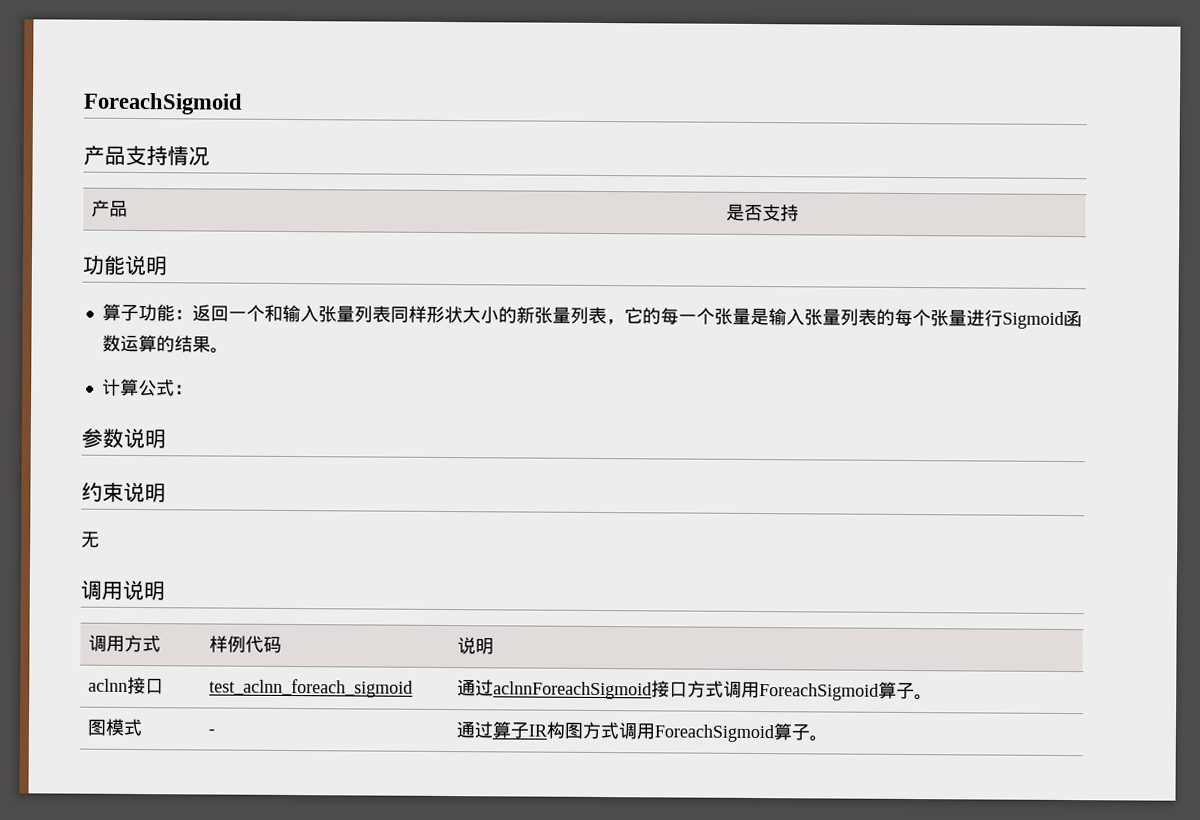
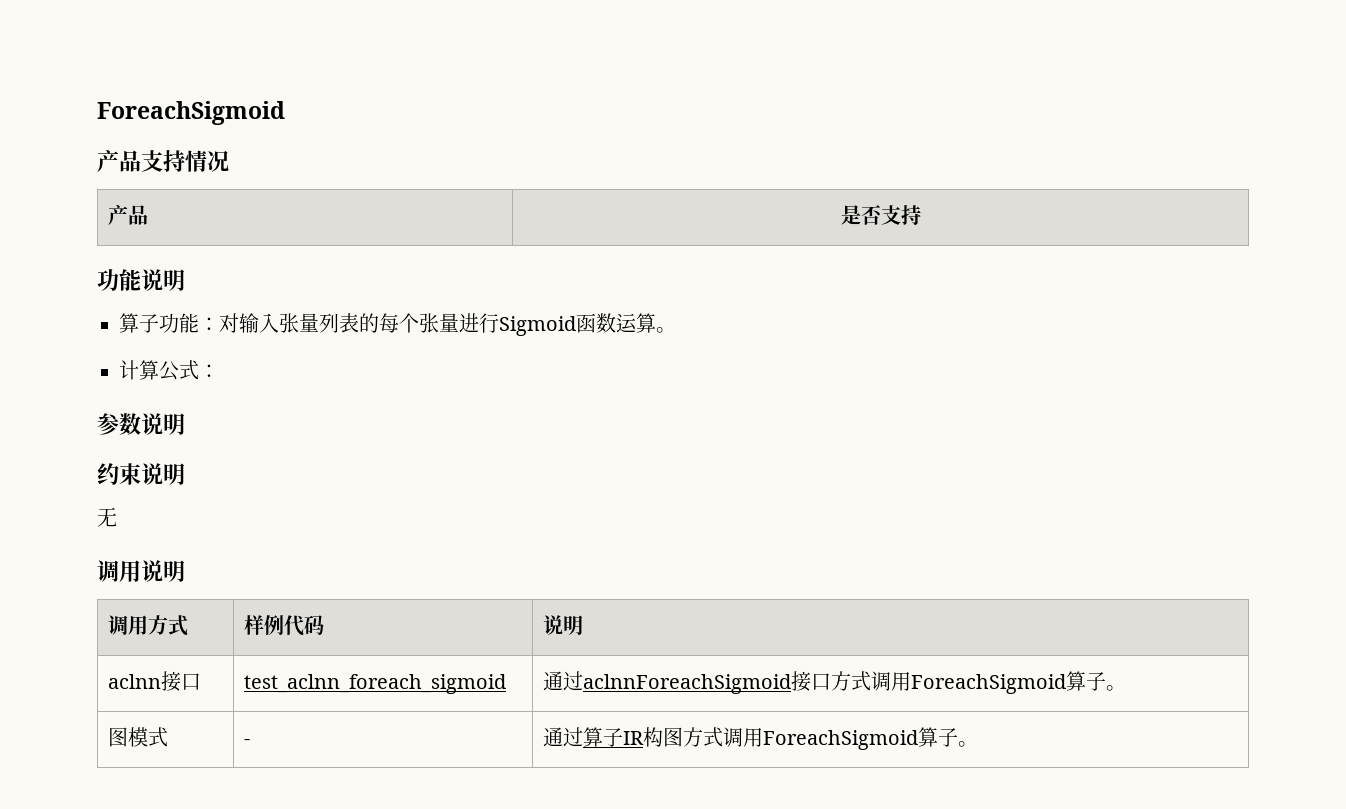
[191,304,769,326] 返回一个和输入张量列表同样形状大小的新张量列表，它的每一个张量是 -> [219,313,239,333] 对
[155,335,211,353] 的结果 -> (656, 323) none

